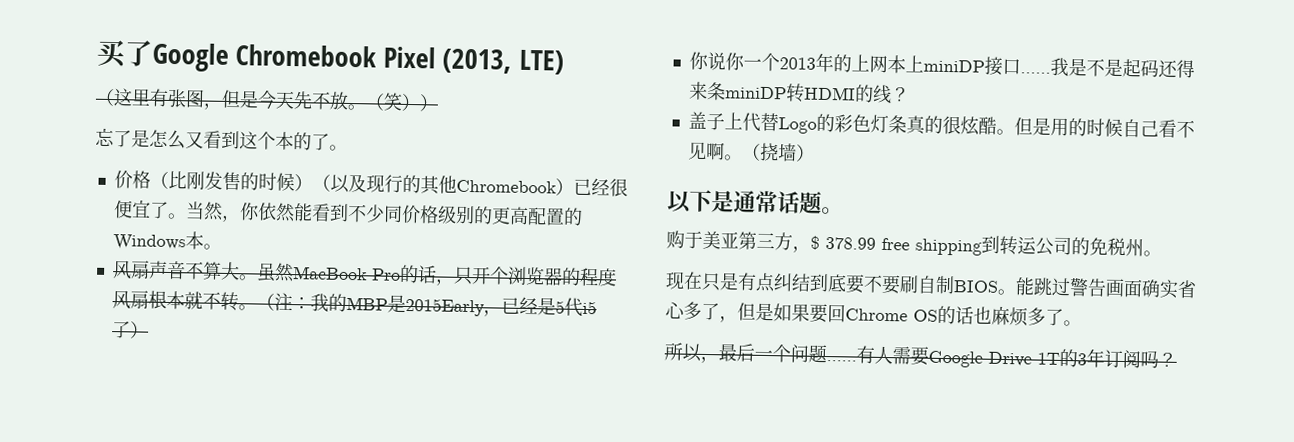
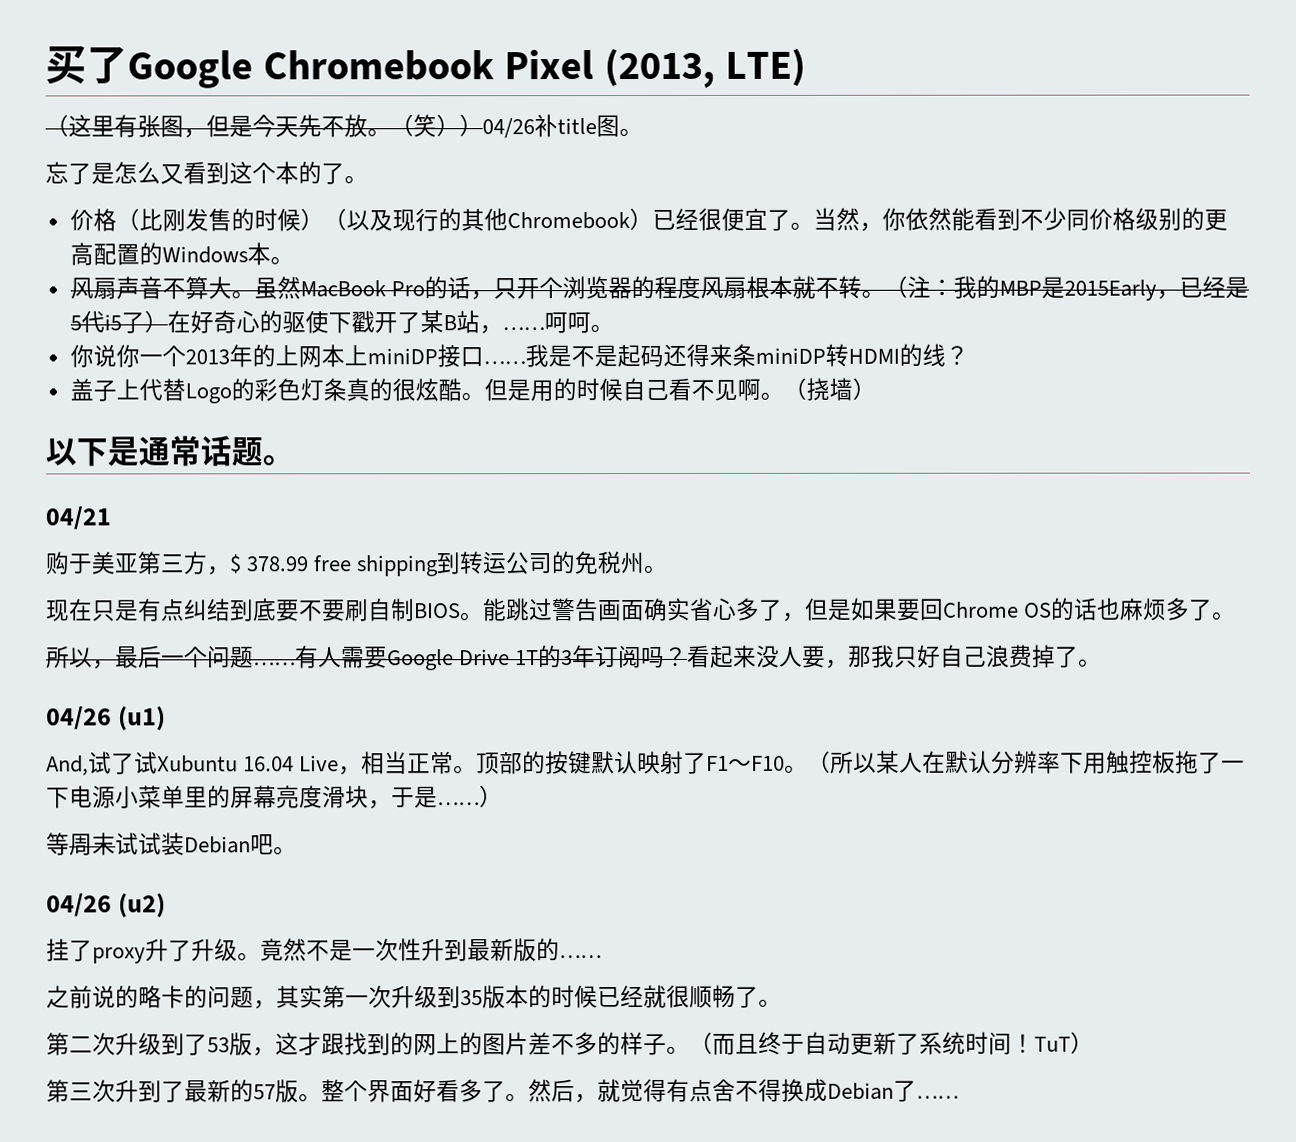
(439, 103) none -> [482,114,643,139] 04/26补title图。
(149, 330) none -> [166,310,614,335] 在好奇心的驱使下戳开了某B站，……呵呵。
(844, 210) none -> [45,506,111,530] // 04/21
(1177, 359) none -> [687,644,1103,669] [46,706,167,731] [46,750,1246,776] [46,785,503,810] [46,832,297,856] [46,893,167,918] [46,938,602,964] [46,984,782,1010] [46,1031,1094,1057] [46,1078,959,1104] 看起来没人要，那我只好自己浪费掉了。 // 04/26 (u1) // And,试了试Xubuntu 16.04 Live，相当正常。顶部的按键默认映射了F1～F10。（所以某人在默认分辨率下用触控板拖了一下电源小菜单里的屏幕亮度滑块，于是……） // 等周末试试装Debian吧。 // 04/26 (u2) // 挂了proxy升了升级。竟然不是一次性升到最新版的…… // 之前说的略卡的问题，其实第一次升级到35版本的时候已经就很顺畅了。 // 第二次升级到了53版，这才跟找到的网上的图片差不多的样子。（而且终于自动更新了系统时间！TuT） // 第三次升到了最新的57版。整个界面好看多了。然后，就觉得有点舍不得换成Debian了……

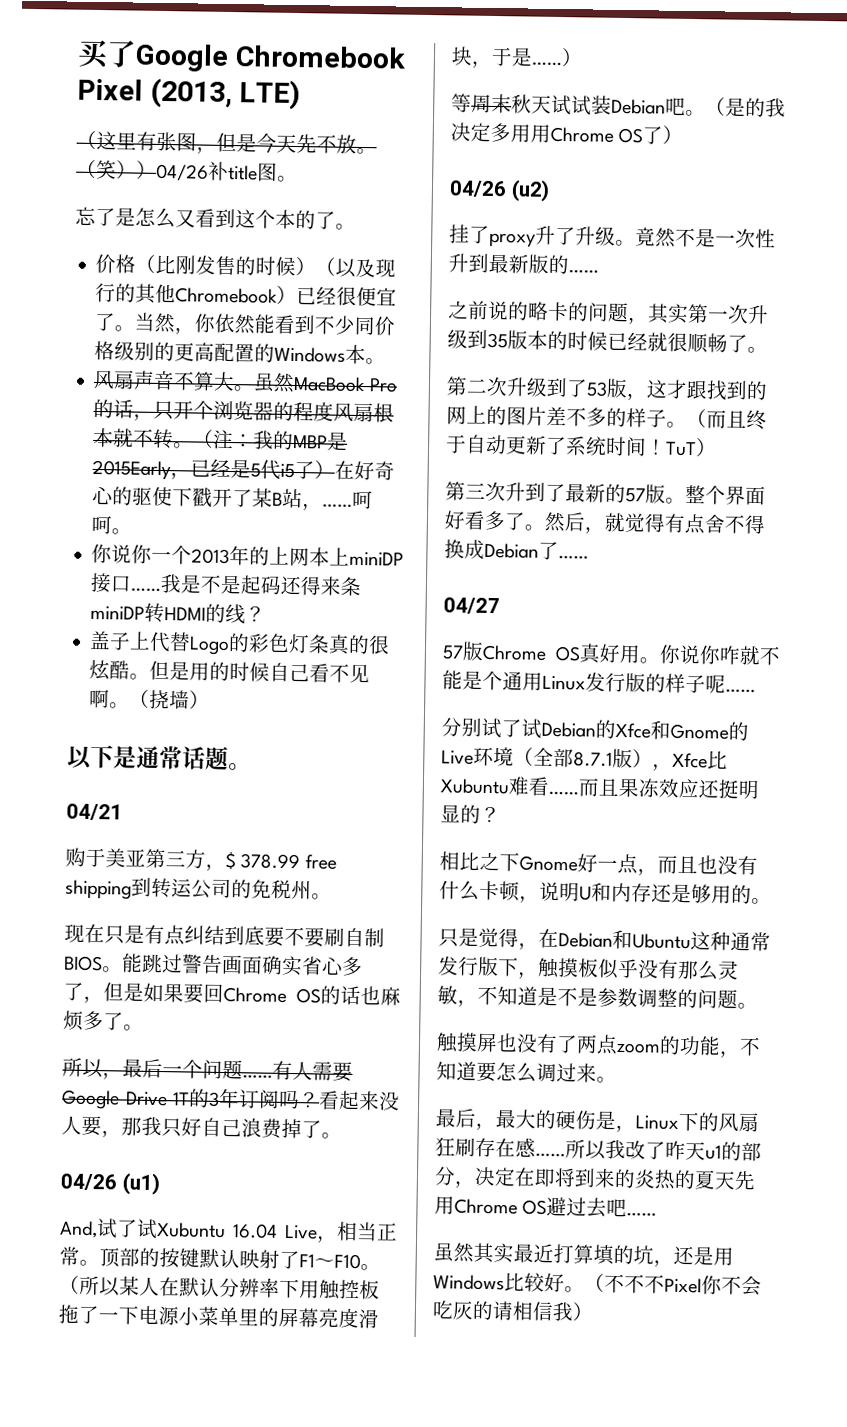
(116, 844) none -> [511,94,552,114] 秋天
(297, 850) none -> [705,97,786,118] [450,122,684,145] （是的我决定多用用Chrome OS了）
(959, 1097) none -> [443,597,500,615] [442,641,781,666] [442,670,756,694] [441,717,749,741] [441,746,728,771] [440,776,760,800] [440,804,501,824] [439,851,758,876] [439,880,772,905] [438,927,771,952] [438,956,739,981] [437,985,758,1010] [436,1032,761,1058] [436,1061,617,1083] [435,1108,759,1133] [435,1137,762,1162] [434,1166,756,1191] [434,1196,658,1218] [433,1242,734,1267] [433,1272,762,1297] [432,1300,594,1322] // 04/27 // 57版Chrome OS真好用。你说你咋就不能是个通用Linux发行版的样子呢…… // 分别试了试Debian的Xfce和Gnome的Live环境（全部8.7.1版），Xfce比Xubuntu难看……而且果冻效应还挺明显的？ // 相比之下Gnome好一点，而且也没有什么卡顿，说明U和内存还是够用的。 // 只是觉得，在Debian和Ubuntu这种通常发行版下，触摸板似乎没有那么灵敏，不知道是不是参数调整的问题。 // 触摸屏也没有了两点zoom的功能，不知道要怎么调过来。 // 最后，最大的硬伤是，Linux下的风扇狂刷存在感……所以我改了昨天u1的部分，决定在即将到来的炎热的夏天先用Chrome OS避过去吧…… // 虽然其实最近打算填的坑，还是用Windows比较好。（不不不Pixel你不会吃灰的请相信我）

